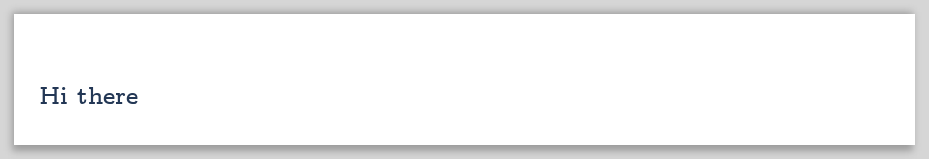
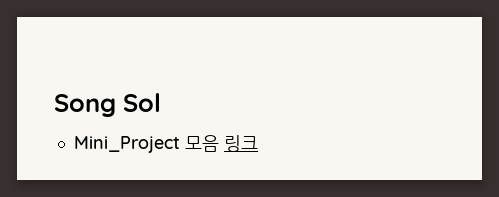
[39,87,138,104] Hi there -> [54,93,161,117] [73,135,258,153] Song Sol // Mini_Project 모음 링크

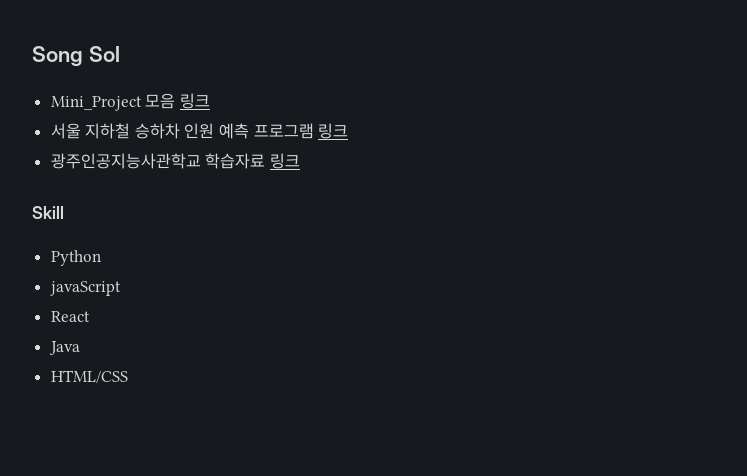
(258, 143) none -> [50,123,349,139] [50,153,300,169] [32,206,64,219] [50,250,101,266] [49,281,121,296] [50,311,90,322] [48,341,80,355] [50,370,128,383] // 서울 지하철 승하차 인원 예측 프로그램 링크 // 광주인공지능사관학교 학습자료 링크 // Skill // Python // javaScript // React // Java // HTML/CSS

